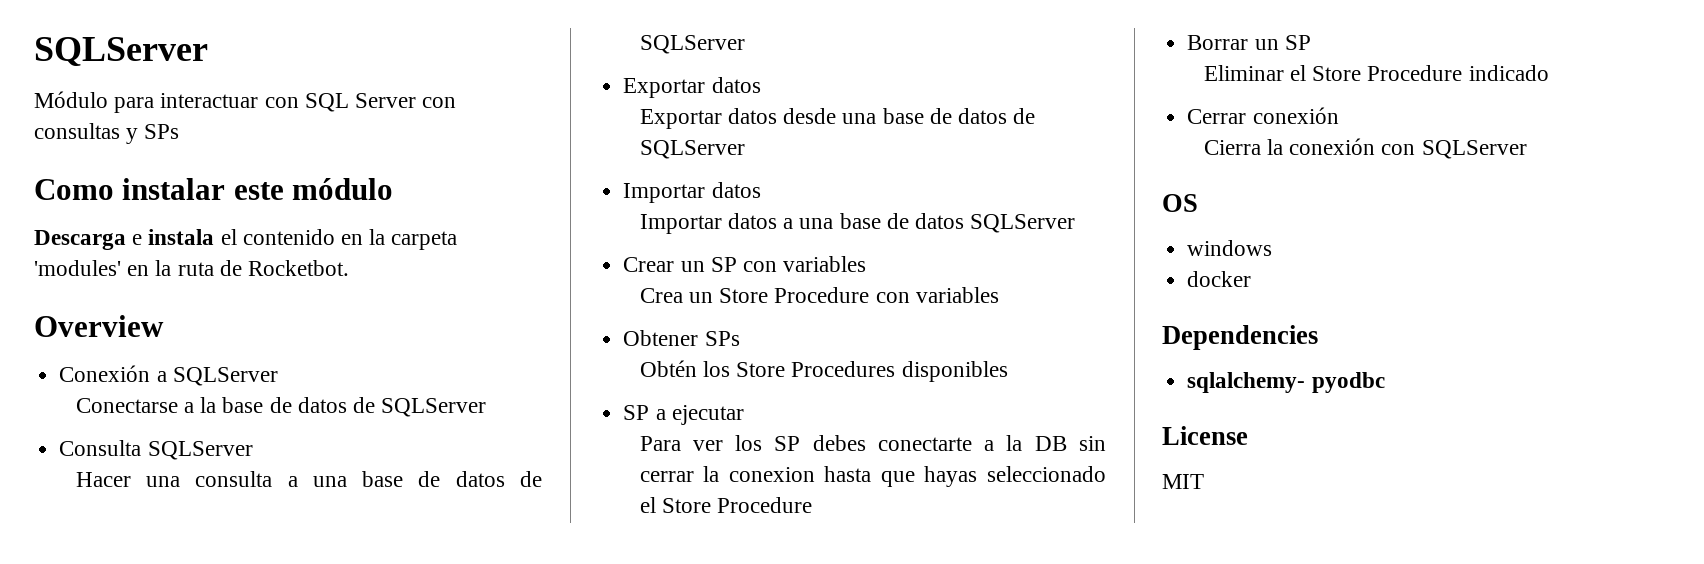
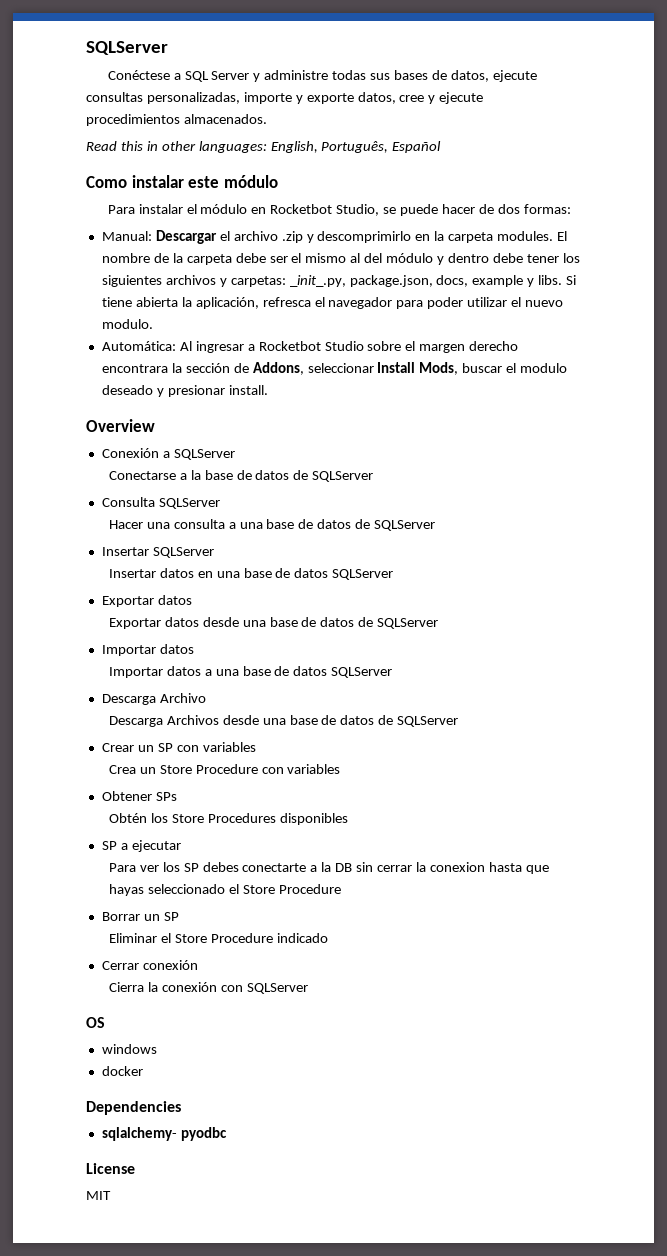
[34,37,208,66] [34,91,457,113] [34,123,180,144] [34,178,394,200] [34,229,458,250] [34,260,350,276] SQLServer // Módulo para interactuar con SQL Server con consultas y SPs // Como instalar este módulo // Descarga e instala el contenido en la carpeta 'modules' en la ruta de Rocketbot. -> [86,41,168,55] [107,70,537,82] [86,92,484,104] [86,114,267,126] [86,141,442,153] [86,175,278,188] [107,204,571,216] [101,230,568,244] [101,253,580,265] [101,275,577,287] [101,297,564,309] [101,319,153,329] [101,341,519,353] [101,362,568,375] [101,385,268,397] SQLServer // Conéctese a SQL Server y administre todas sus bases de datos, ejecute consultas personalizadas, importe y exporte datos, cree y ejecute procedimientos almacenados. // Read this in other languages: English, Português, Español // Como instalar este módulo // Para instalar el módulo en Rocketbot Studio, se puede hacer de dos formas: // Manual: Descargar el archivo .zip y descomprimirlo en la carpeta modules. El nombre de la carpeta debe ser el mismo al del módulo y dentro debe tener los siguientes archivos y carpetas: _init_.py, package.json, docs, example y libs. Si tiene abierta la aplicación, refresca el navegador para poder utilizar el nuevo modulo. // Automática: Al ingresar a Rocketbot Studio sobre el margen derecho encontrara la sección de Addons, seleccionar Install Mods, buscar el modulo deseado y presionar install.
(745, 44) none -> [101,547,214,558] [108,568,394,580] // Insertar SQLServer // Insertar datos en una base de datos SQLServer
(1076, 223) none -> [101,693,206,705] [108,715,459,727] // Descarga Archivo // Descarga Archivos desde una base de datos de SQLServer

